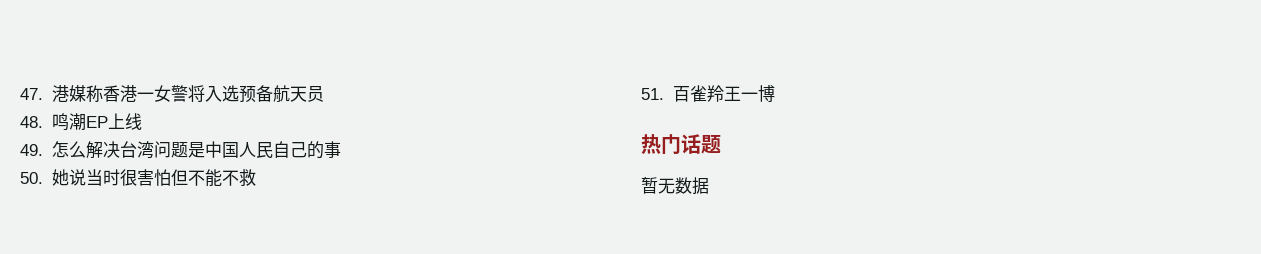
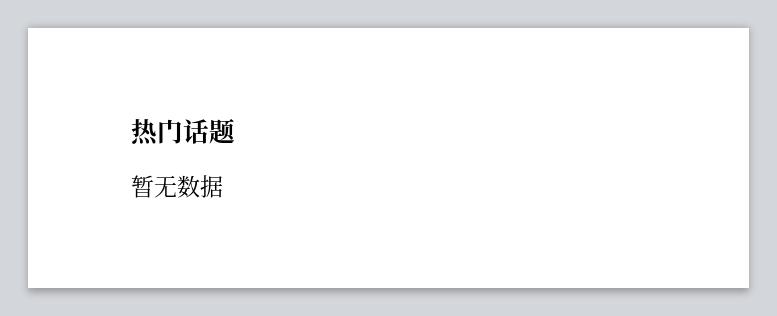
[20,85,324,103] [20,113,142,131] [20,141,341,159] [20,169,256,187] [641,85,775,102] 47.港媒称香港一女警将入选预备航天员 // 48.鸣潮EP上线 // 49.怎么解决台湾问题是中国人民自己的事 // 50.她说当时很害怕但不能不救 // 51.百雀羚王一博 // -> (131, 132) none

